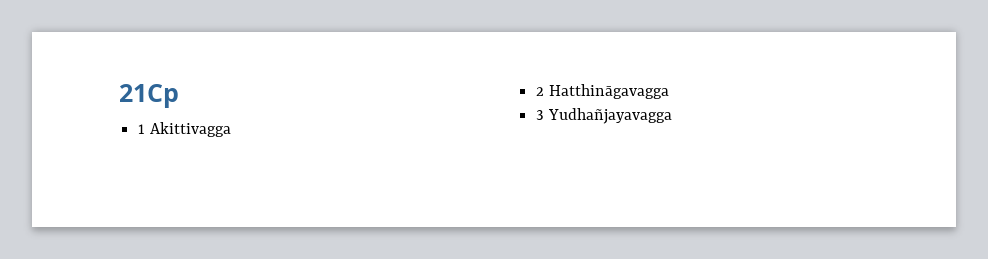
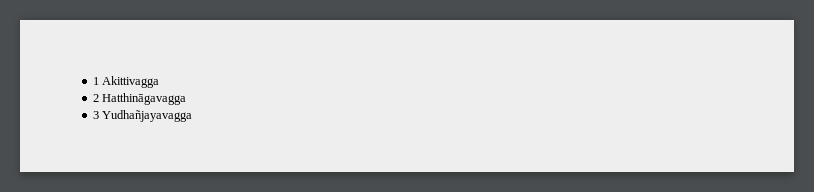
[119,84,179,108] 21Cp // -> (92, 81) none

